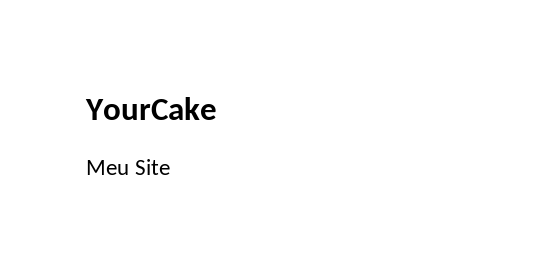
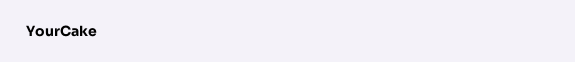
[86,159,171,175] // Meu Site -> (97, 31) none

